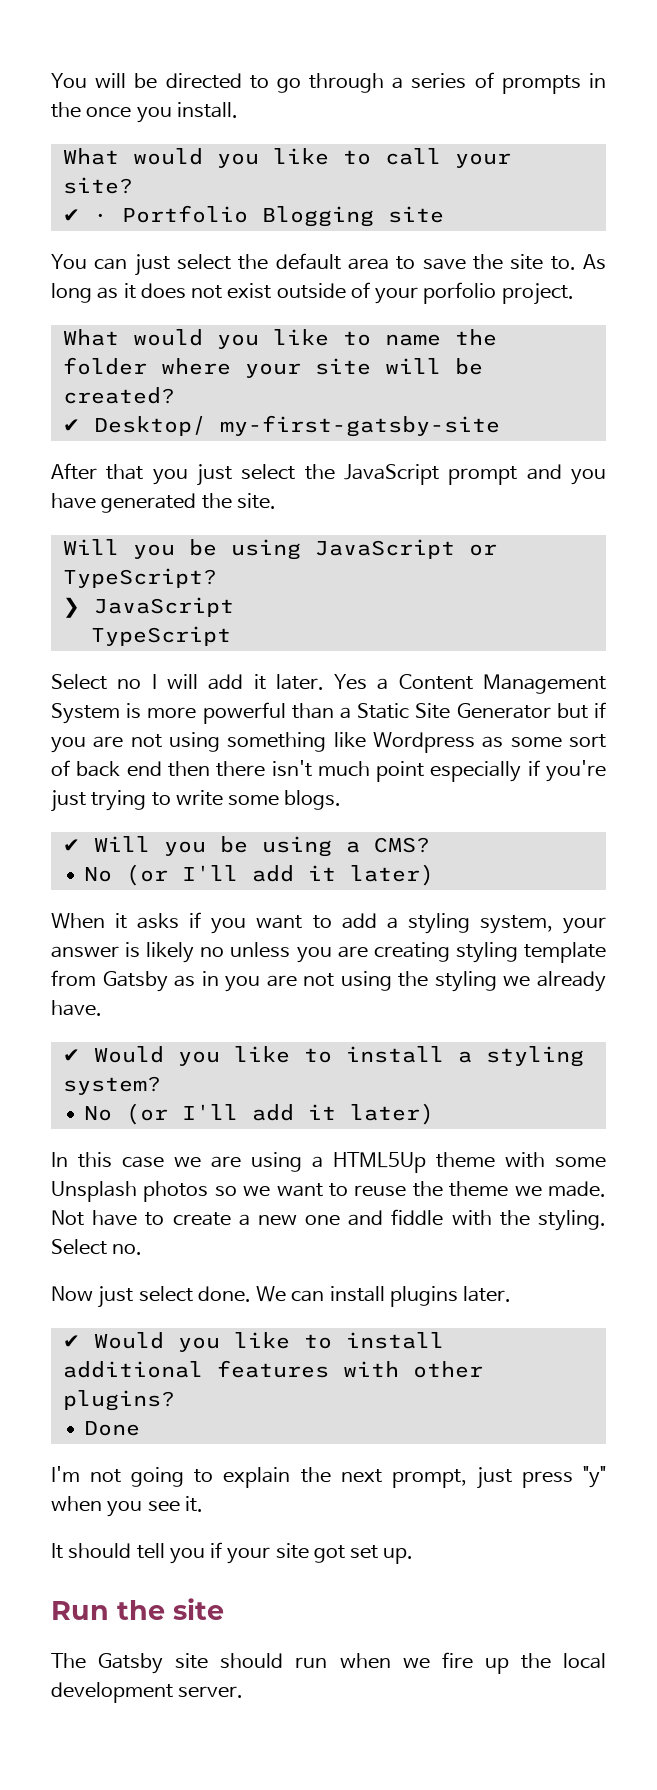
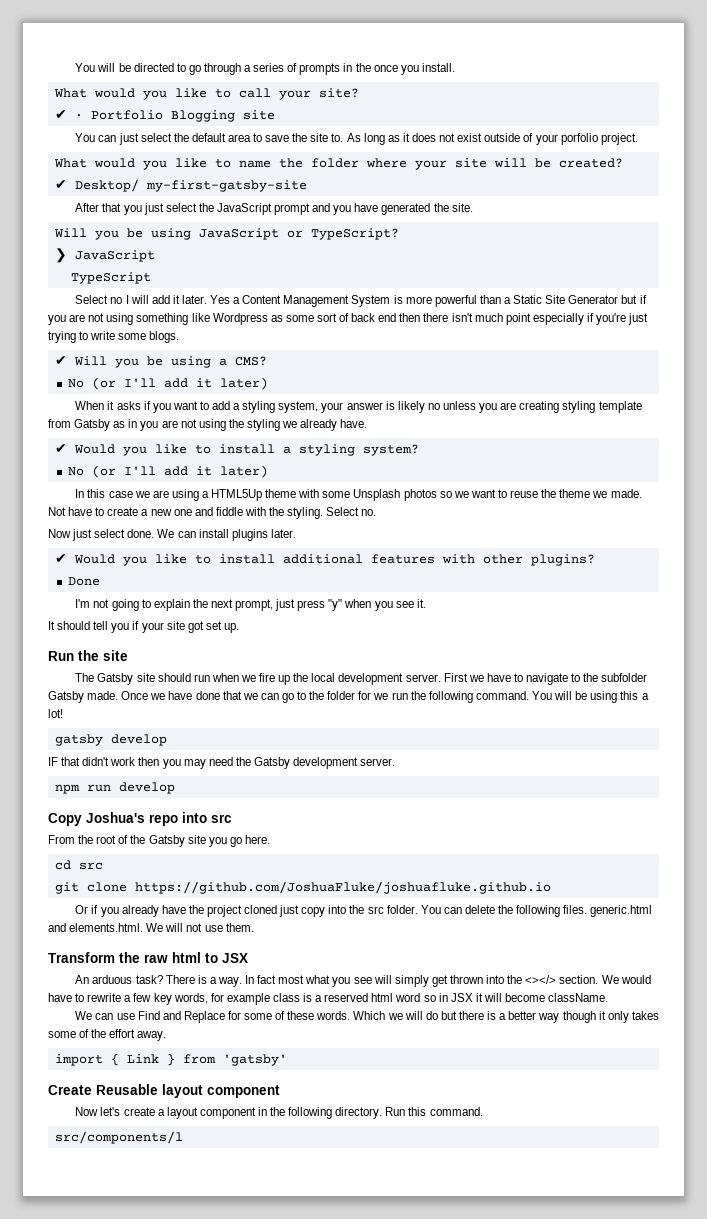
(244, 1692) none -> [443,673,648,685] [48,691,649,703] [48,709,63,718] [54,734,167,746] [48,757,396,769] [54,782,175,794] [48,812,232,826] [48,835,270,847] [54,860,103,870] [54,881,551,894] [75,905,653,917] [48,923,254,932] [48,952,248,963] [75,975,651,987] [48,993,609,1005] [75,1011,659,1023] [48,1029,167,1041] [54,1053,287,1066] [48,1084,280,1098] [75,1107,483,1119] [54,1131,183,1144] First we have to navigate to the subfolder Gatsby made. Once we have done that we can go to the folder for we run the following command. You will be using this a lot! // gatsby develop // IF that didn't work then you may need the Gatsby development server. // npm run develop // Copy Joshua's repo into src // From the root of the Gatsby site you go here. // cd src // git clone https://github.com/JoshuaFluke/joshuafluke.github.io // Or if you already have the project cloned just copy into the src folder. You can delete the following files. generic.html and elements.html. We will not use them. // Transform the raw html to JSX // An arduous task? There is a way. In fact most what you see will simply get thrown into the <></> section. We would have to rewrite a few key words, for example class is a reserved html word so in JSX it will become className. // We can use Find and Replace for some of these words. Which we will do but there is a better way though it only takes some of the effort away. // import { Link } from 'gatsby' // Create Reusable layout component // Now let's create a layout component in the following directory. Run this command. // src/components/l

